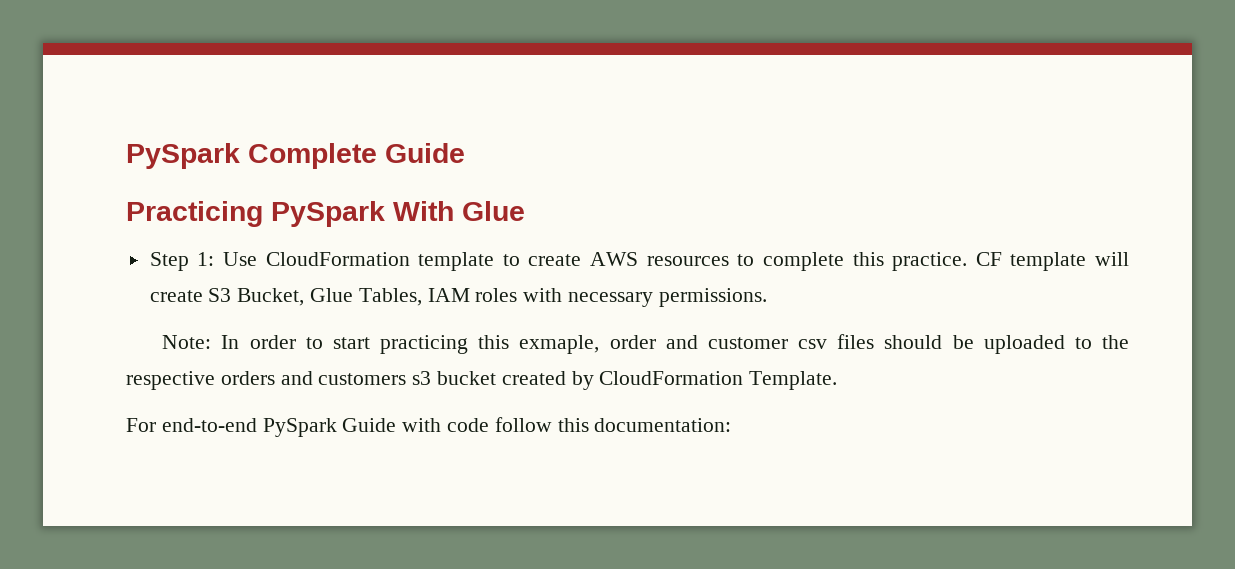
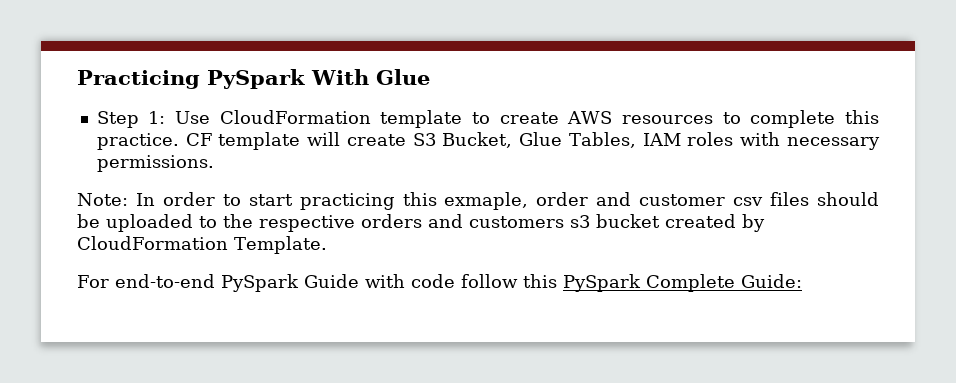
[126,143,465,169] PySpark Complete Guide // -> (77, 79) none
[594,418,732,432] documentation: -> [562,274,802,292] PySpark Complete Guide:

